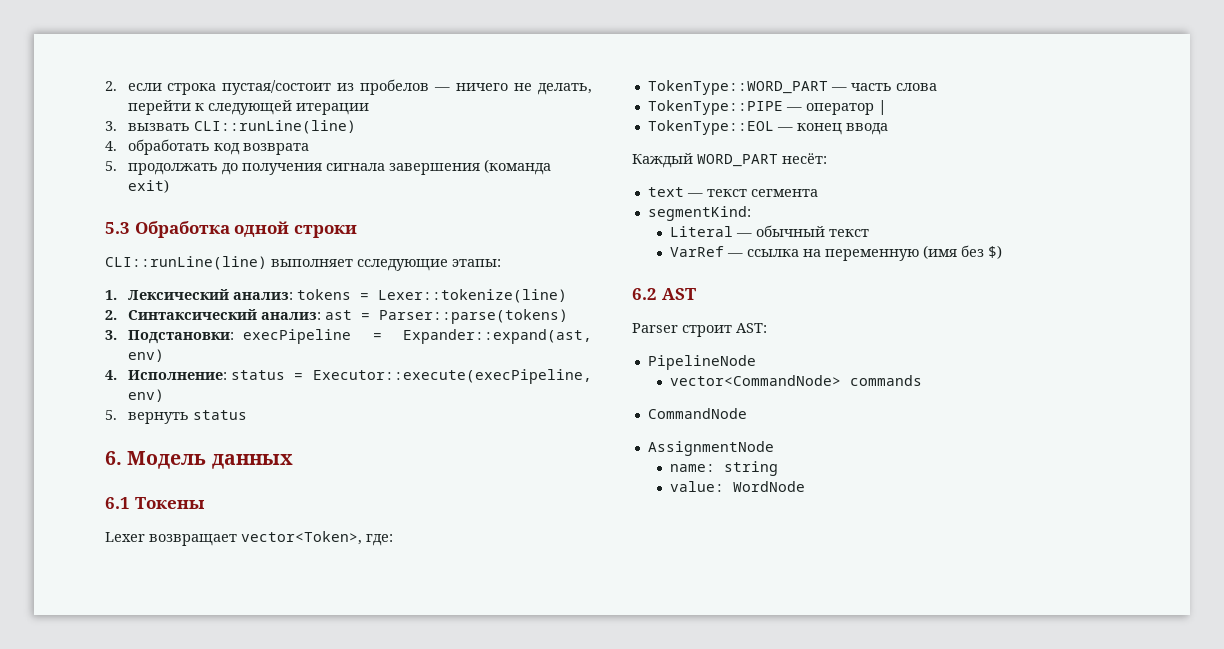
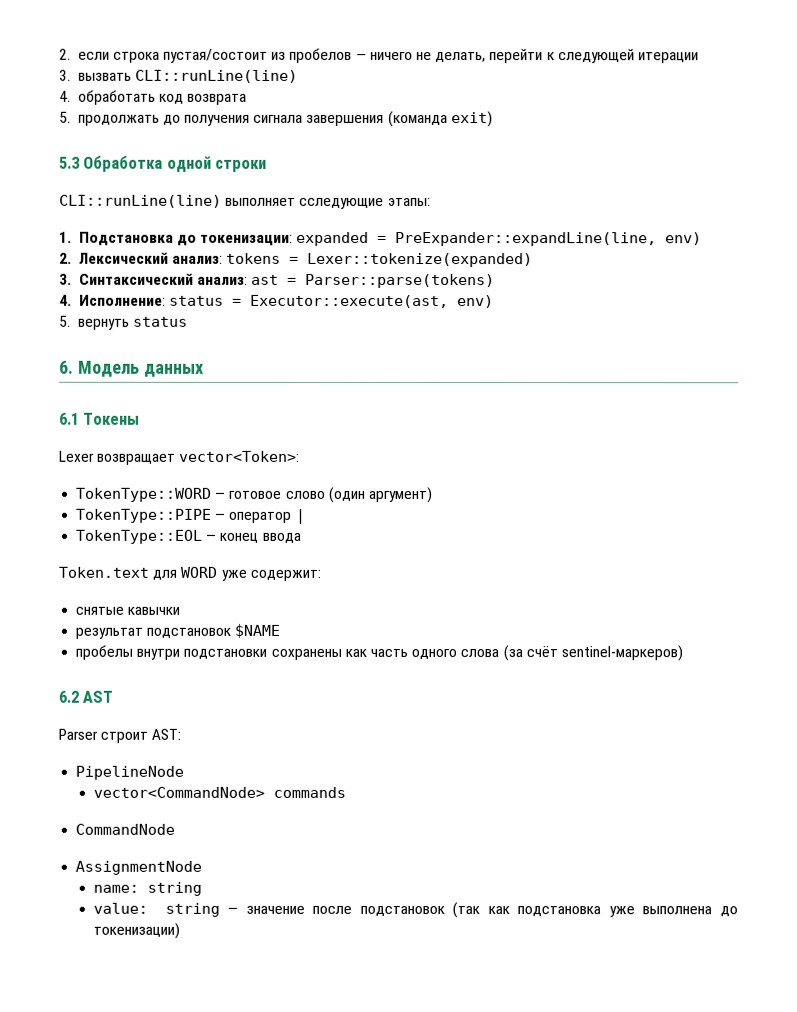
(117, 295) none -> [78,231,703,247] [59,252,72,264] Подстановка до токенизации: expanded = PreExpander::expandLine(line, env) // 2.
[377,289,567,303] [105,310,117,320] Lexer::tokenize(line) // 2. -> [307,252,534,268] [59,273,72,285] Lexer::tokenize(expanded) // 3.
[105,329,592,344] [127,349,164,362] // 3. Подстановки: execPipeline = Expander::expand(ast, env) -> (496, 281) none
[313,369,592,384] Executor::execute(execPipeline, -> [249,294,449,309] Executor::execute(ast,
[241,531,393,546] [647,80,937,95] vector<Token>, где: // TokenType::WORD_PART — часть слова -> [179,450,301,462] [76,486,433,504] vector<Token>: // TokenType::WORD — готовое слово (один аргумент)
[632,153,827,168] [647,187,818,197] [647,206,751,221] [670,225,870,237] [670,245,1003,261] Каждый WORD_PART несёт: // text — текст сегмента // segmentKind: // Literal — обычный текст // VarRef — ссылка на переменную (имя без $) -> [58,566,321,581] [75,606,181,615] [75,623,281,639] [75,644,683,662] Token.text для WORD уже содержит: // снятые кавычки // результат подстановок $NAME // пробелы внутри подстановки сохранены как часть одного слова (за счёт sentinel-маркеров)
[733,481,806,492] WordNode -> [164,902,738,919] [92,922,180,939] string — значение после подстановок (так как подстановка уже выполнена до токенизации)

